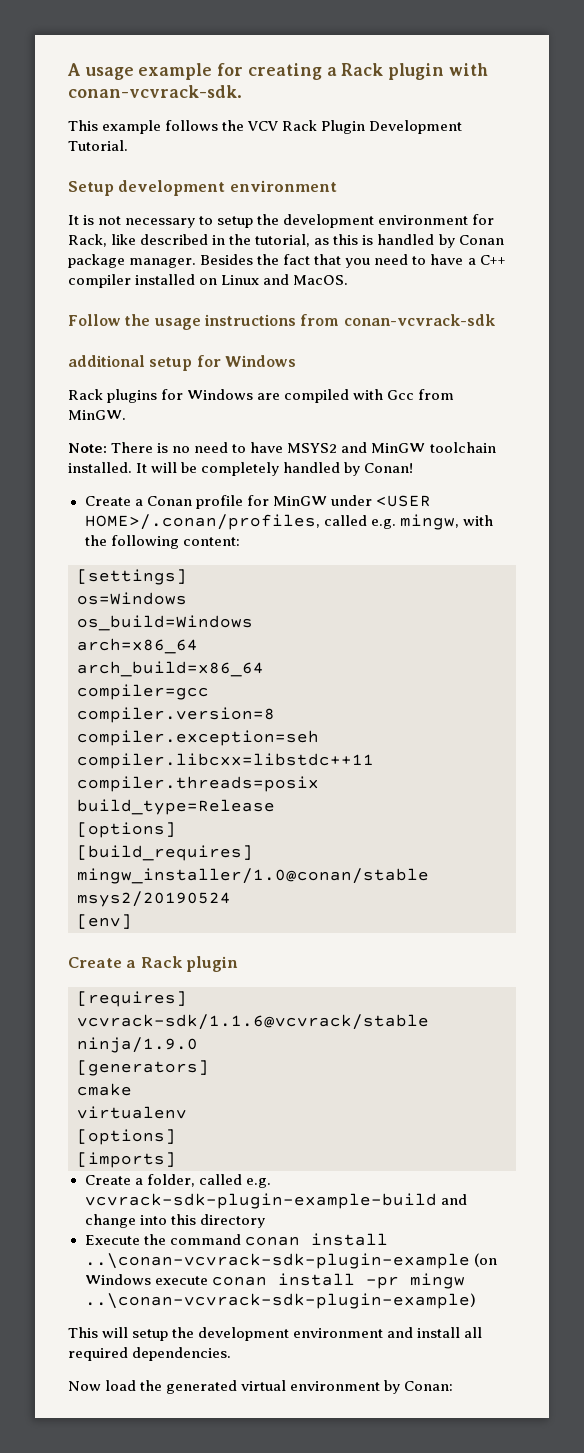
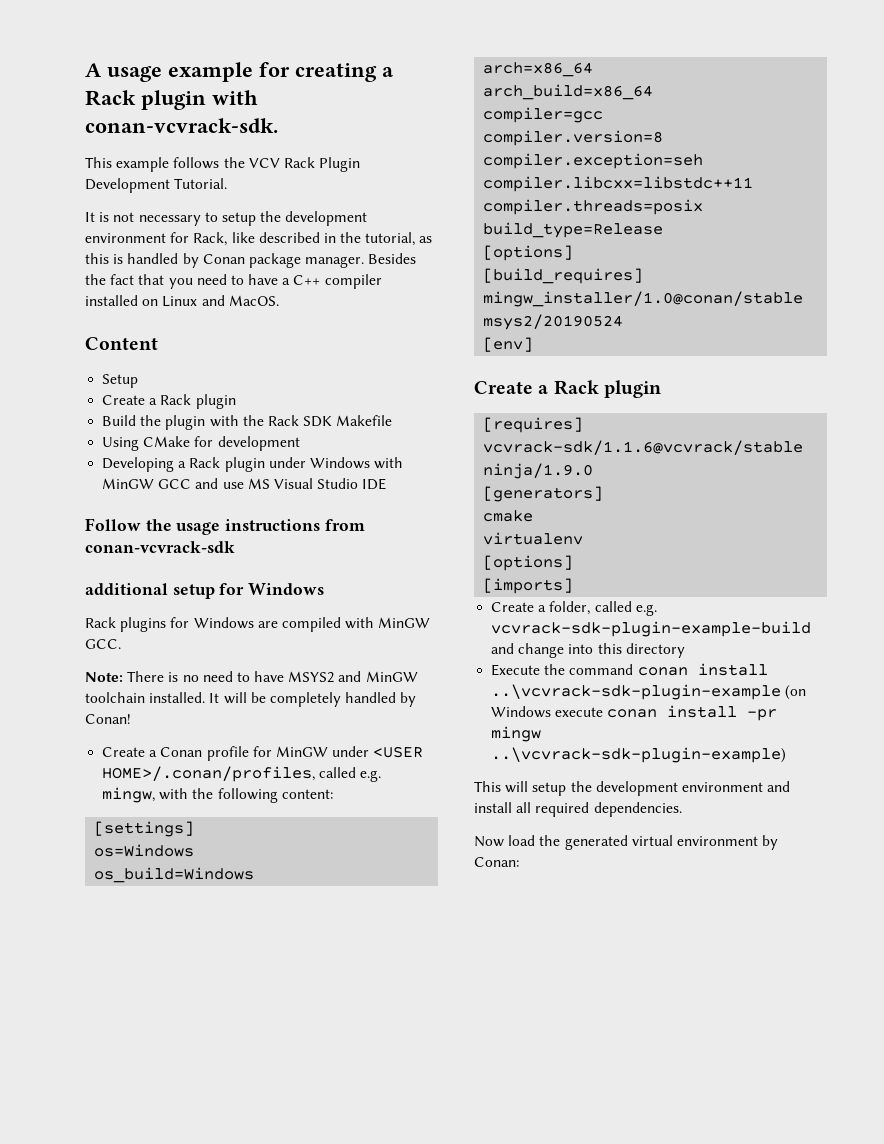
[68,180,337,196] // Setup development environment -> (228, 183) none
(349, 280) none -> [85,337,158,350] [102,374,139,388] [102,394,236,409] [102,415,393,430] [102,436,300,451] [102,457,404,472] [102,478,387,490] // Content // Setup // Create a Rack plugin // Build the plugin with the Rack SDK Makefile // Using CMake for development // Developing a Rack plugin under Windows with MinGW GCC and use MS Visual Studio IDE
[387,389,455,400] [68,410,126,420] Gcc from MinGW. -> [378,617,431,628] [85,639,121,649] MinGW GCC.
[84,1253,470,1269] ..\conan-vcvrack-sdk-plugin-example -> [491,684,782,700] ..\vcvrack-sdk-plugin-example
[84,1293,476,1309] ..\conan-vcvrack-sdk-plugin-example) -> [491,747,787,763] ..\vcvrack-sdk-plugin-example)

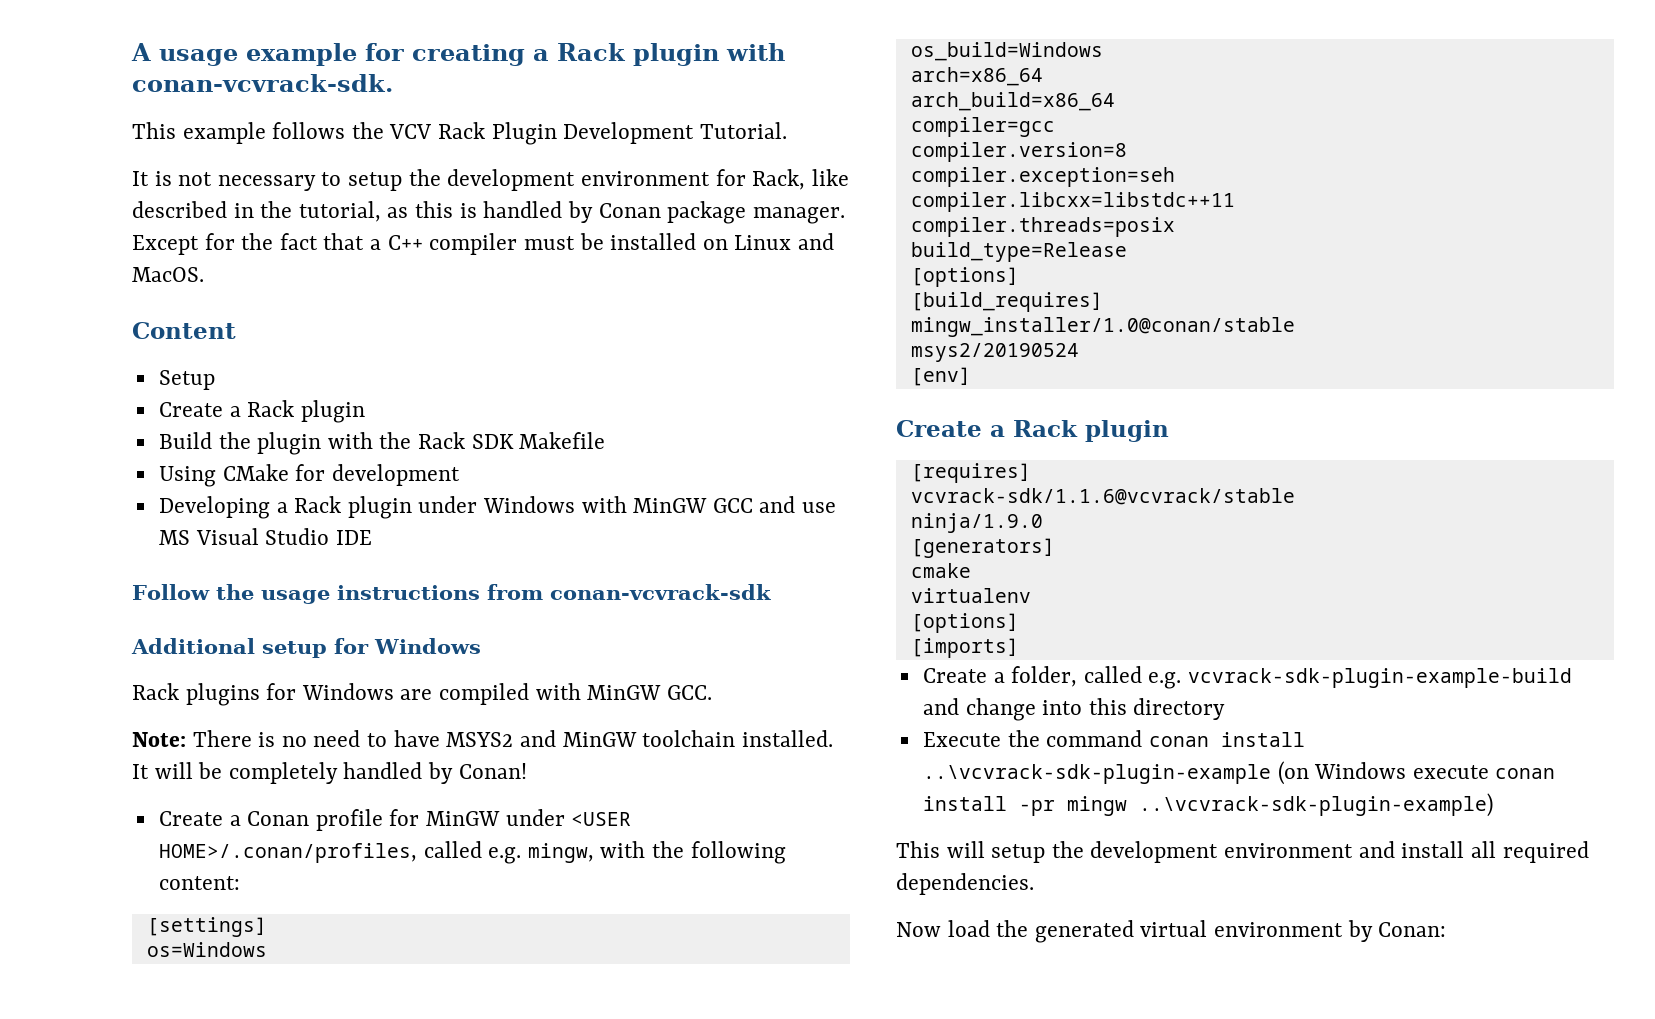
[368,253,417,264] Besides -> [132,233,235,255] Except for
[168,274,279,289] you need to have -> (365, 241) none
(382, 281) none -> [523,233,604,250] must be
[85,583,168,595] additional -> [131,638,255,654] Additional

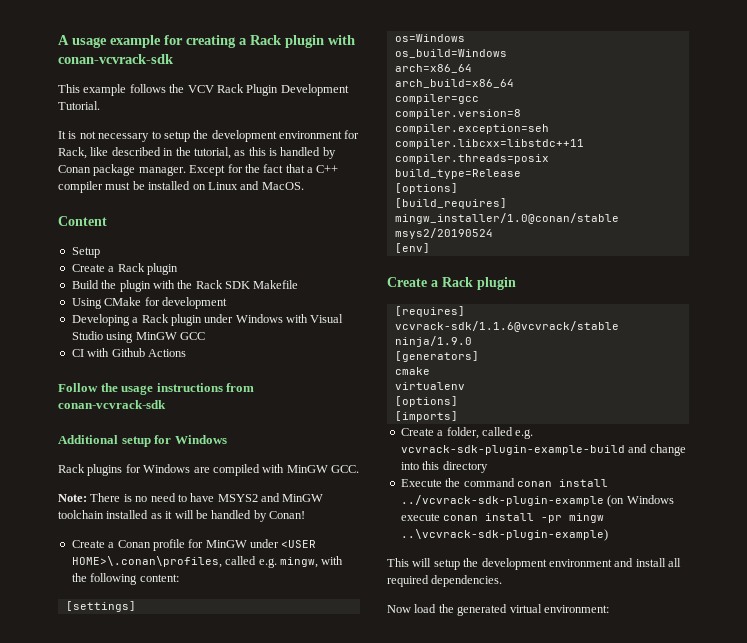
[132,74,393,92] conan-vcvrack-sdk. -> [58,54,174,64] conan-vcvrack-sdk
(627, 504) none -> [310,314,344,323] [71,331,134,343] Visual Studio using
[759,496,837,513] [158,528,372,545] and use MS Visual Studio IDE -> [71,348,186,357] // CI with Github Actions
[741,730,833,747] [132,764,149,779] installed. It -> [106,510,173,519] installed as it
[228,762,338,784] completely -> (208, 514) none
[158,843,417,863] HOME>/.conan/profiles, -> [71,556,222,568] HOME>\.conan\profiles,
[922,764,1271,784] ..\vcvrack-sdk-plugin-example -> [400,495,604,506] ../vcvrack-sdk-plugin-example
[1214,920,1447,942] environment by Conan: -> [543,605,609,613] environment:

